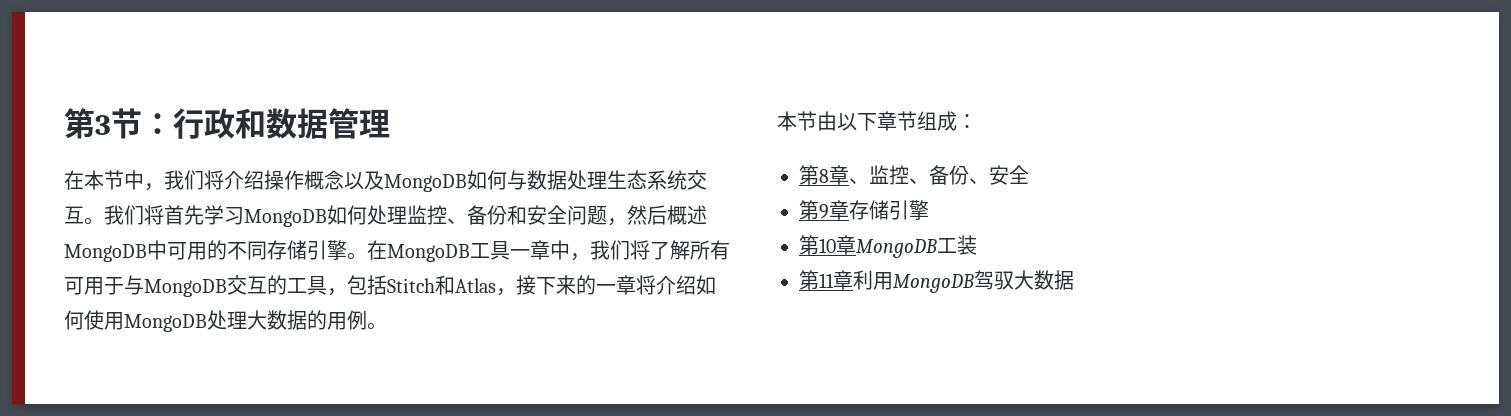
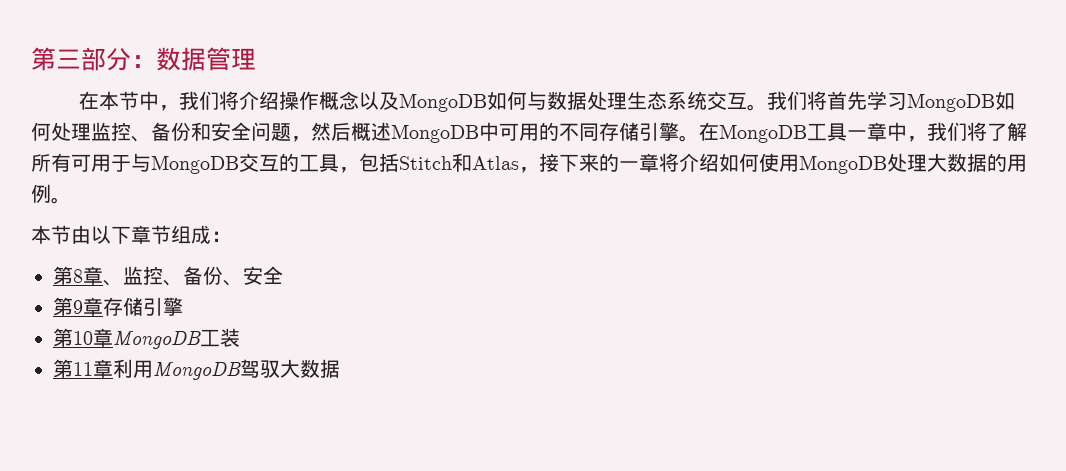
[64,108,266,139] 第3节：行政和 -> [31,47,156,71] 第三部分：

